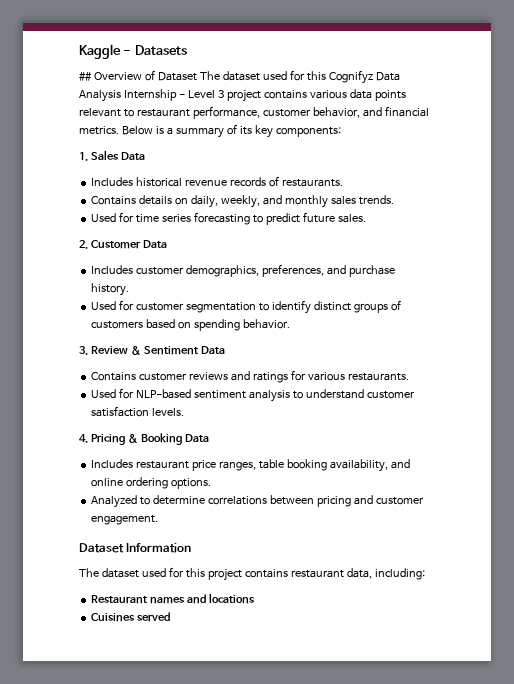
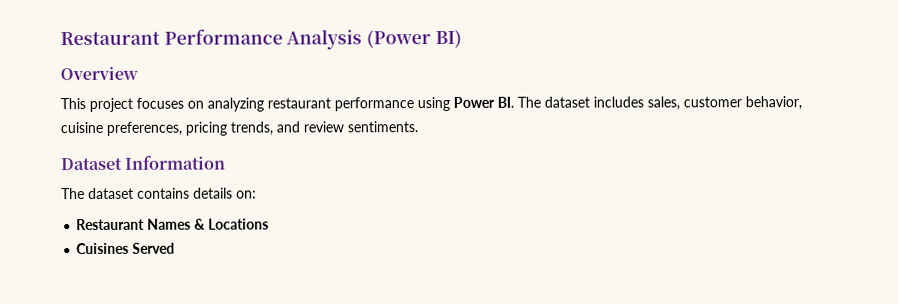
[79,44,187,59] [79,70,400,84] [79,89,406,102] [79,106,429,119] [79,124,341,138] [79,150,145,161] [91,176,343,187] [91,195,394,208] [91,212,366,225] [79,240,167,249] [91,264,395,277] [91,283,130,296] [91,300,401,314] [91,319,290,331] [79,346,225,355] [91,370,409,383] [91,388,415,402] [91,406,185,417] [79,433,209,445] [91,459,410,472] [91,477,212,489] [91,495,424,508] [91,515,159,525] [79,543,192,553] [79,567,425,581] [91,593,256,604] Kaggle - Datasets // ## Overview of Dataset The dataset used for this Cognifyz Data Analysis Internship - Level 3 project contains various data points relevant to restaurant performance, customer behavior, and financial metrics. Below is a summary of its key components: // 1. Sales Data // Includes historical revenue records of restaurants. // Contains details on daily, weekly, and monthly sales trends. // Used for time series forecasting to predict future sales. // 2. Customer Data // Includes customer demographics, preferences, and purchase history. // Used for customer segmentation to identify distinct groups of customers based on spending behavior. // 3. Review & Sentiment Data // Contains customer reviews and ratings for various restaurants. // Used for NLP-based sentiment analysis to understand customer satisfaction levels. // 4. Pricing & Booking Data // Includes restaurant price ranges, table booking availability, and online ordering options. // Analyzed to determine correlations between pricing and customer engagement. // Dataset Information // The dataset used for this project contains restaurant data, including: // Restaurant names and locations -> [60,28,462,50] [60,66,138,81] [60,96,802,113] [60,121,418,136] [61,155,227,171] [61,187,257,200] [76,218,270,231] Restaurant Performance Analysis (Power BI) // Overview // This project focuses on analyzing restaurant performance using Power BI. The dataset includes sales, customer behavior, cuisine preferences, pricing trends, and review sentiments. // Dataset Information // The dataset contains details on: // Restaurant Names & Locations
[137,612,171,622] served -> [132,242,176,254] Served

